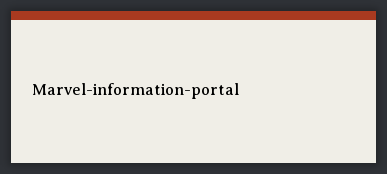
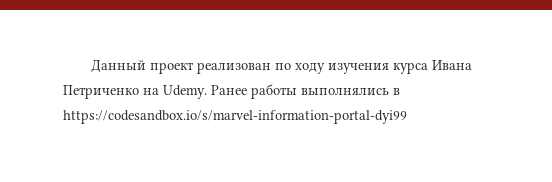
[32,83,239,99] Marvel-information-portal -> [90,59,472,74] [63,84,400,99] [63,110,407,124] Данный проект реализован по ходу изучения курса Ивана Петриченко на Udemy. Ранее работы выполнялись в https://codesandbox.io/s/marvel-information-portal-dyi99

